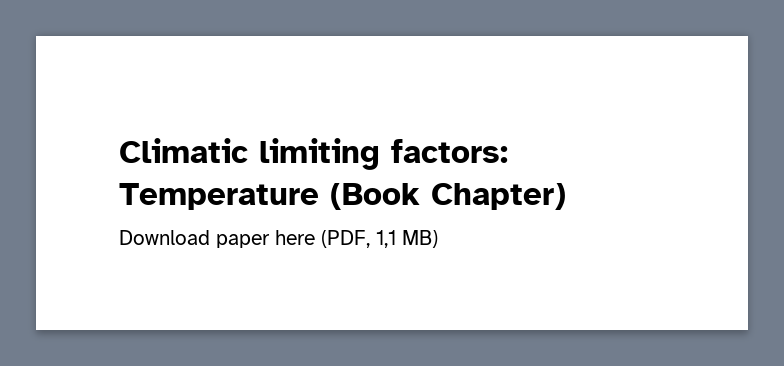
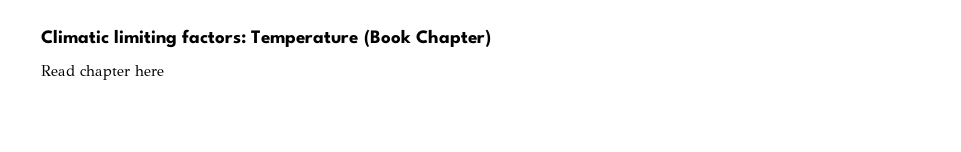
[119,230,438,248] Download paper here (PDF, 1,1 MB) -> [41,65,164,80] Read chapter here

